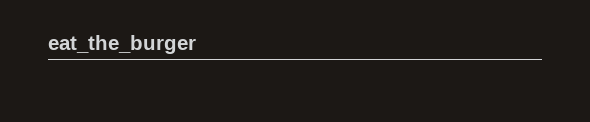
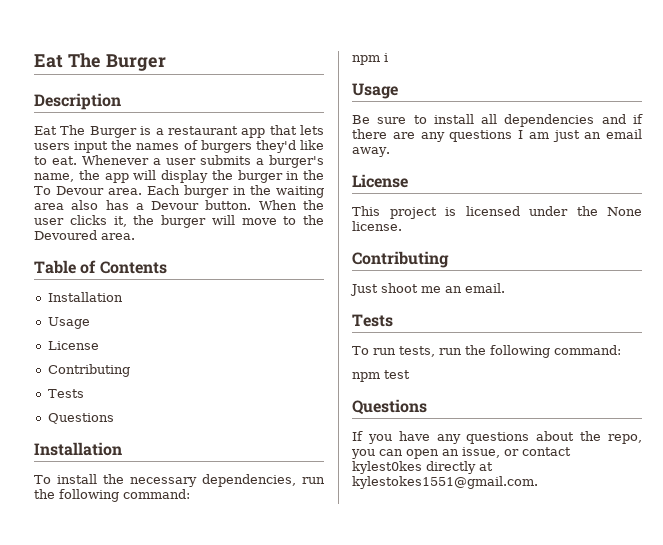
[48,35,196,54] eat_the_burger -> [34,53,166,71] [34,93,121,110] [34,125,324,138] [34,140,324,153] [34,155,324,168] [34,170,324,183] [34,185,324,198] [34,200,324,210] [34,215,324,228] [34,230,135,240] [34,260,167,274] [47,292,123,302] [47,317,90,329] [47,341,99,350] [47,364,130,377] [47,389,84,398] [47,413,114,424] [34,442,122,456] [34,474,325,487] [34,489,190,502] [352,53,388,65] [352,83,398,99] [352,114,643,127] [352,129,642,142] [352,147,390,157] [352,174,408,188] [352,206,642,219] [352,221,402,231] [352,251,449,268] [350,283,505,296] [352,314,393,327] [352,345,621,358] [352,370,410,382] [352,399,427,415] [352,431,642,444] [351,447,571,459] [352,461,493,474] [352,476,538,489] Eat The Burger // Description // Eat The Burger is a restaurant app that lets users input the names of burgers they'd like to eat. Whenever a user submits a burger's name, the app will display the burger in the To Devour area. Each burger in the waiting area also has a Devour button. When the user clicks it, the burger will move to the Devoured area. // Table of Contents // Installation // Usage // License // Contributing // Tests // Questions // Installation // To install the necessary dependencies, run the following command: // npm i // Usage // Be sure to install all dependencies and if there are any questions I am just an email away. // License // This project is licensed under the None license. // Contributing // Just shoot me an email. // Tests // To run tests, run the following command: // npm test // Questions // If you have any questions about the repo, you can open an issue, or contact kylest0kes directly at kylestokes1551@gmail.com.

